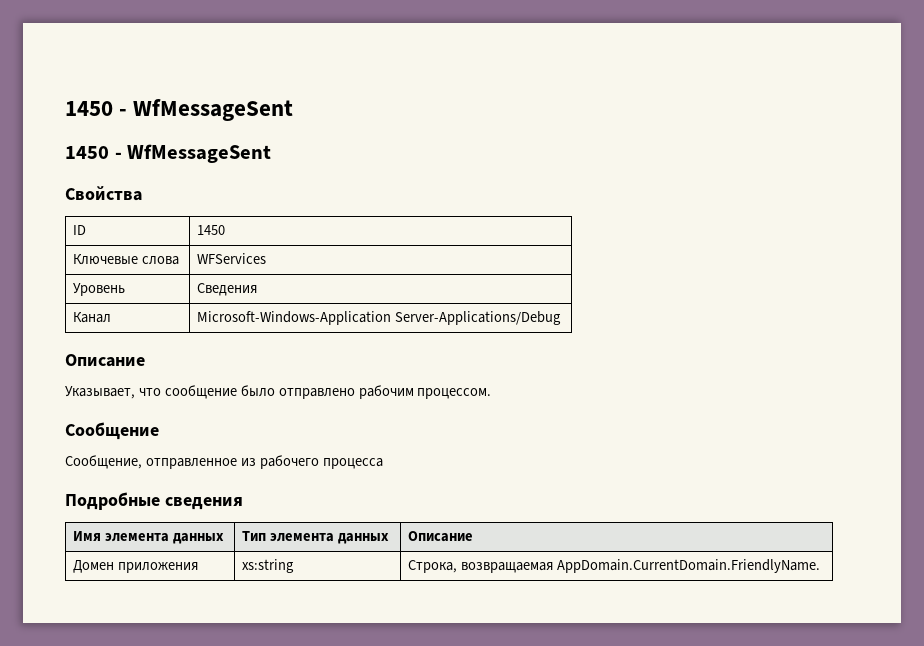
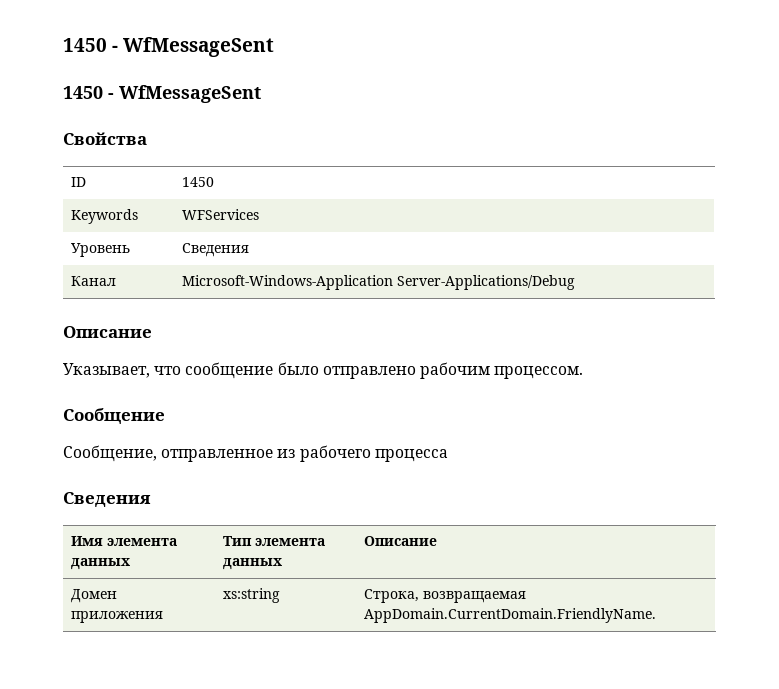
[73,254,180,265] Ключевые слова -> [71,209,139,224] Keywords
[65,492,243,510] Подробные сведения -> [63,492,151,507] Сведения

